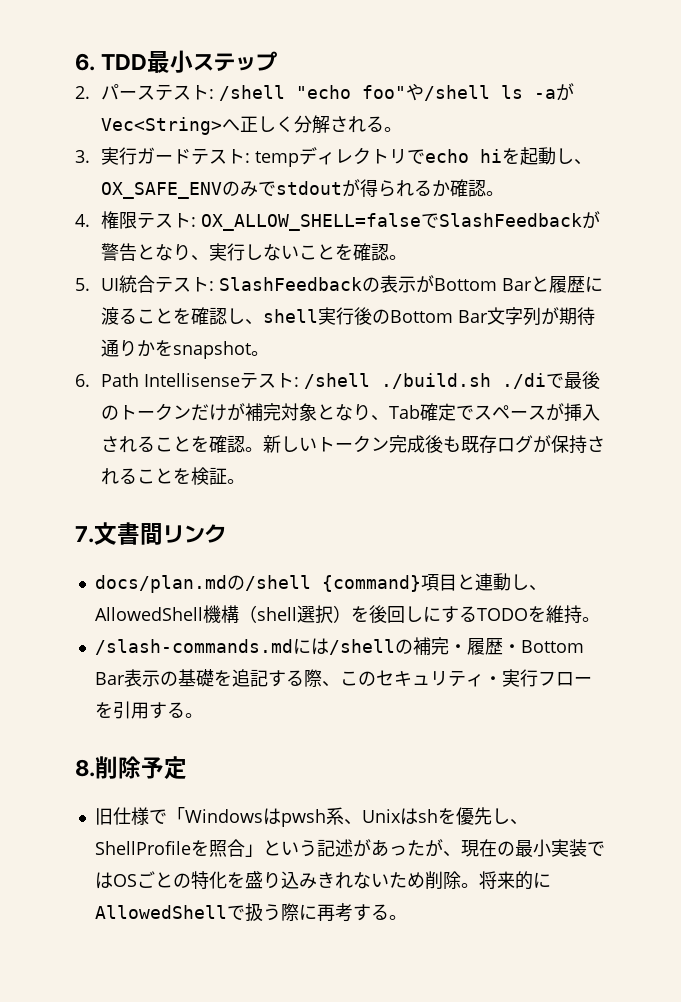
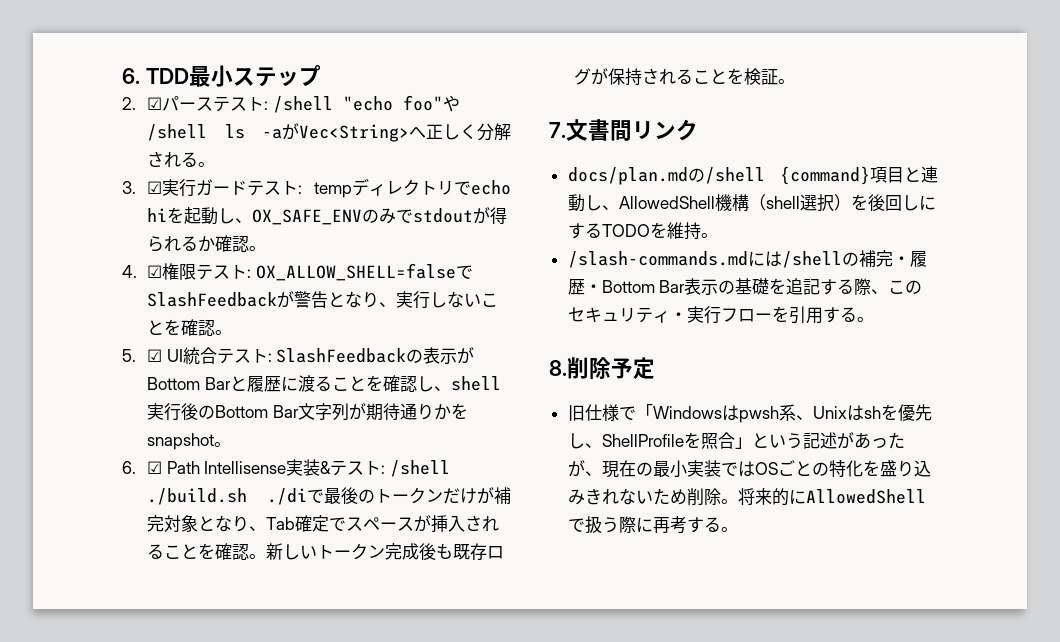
(90, 92) none -> [147,97,163,110] ☑
(90, 156) none -> [147,181,163,194] ☑
(90, 220) none -> [147,265,163,278] ☑
(90, 284) none -> [147,349,163,362] ☑
(90, 380) none -> [147,461,163,474] ☑
(240, 380) none -> [286,459,332,476] 実装&

